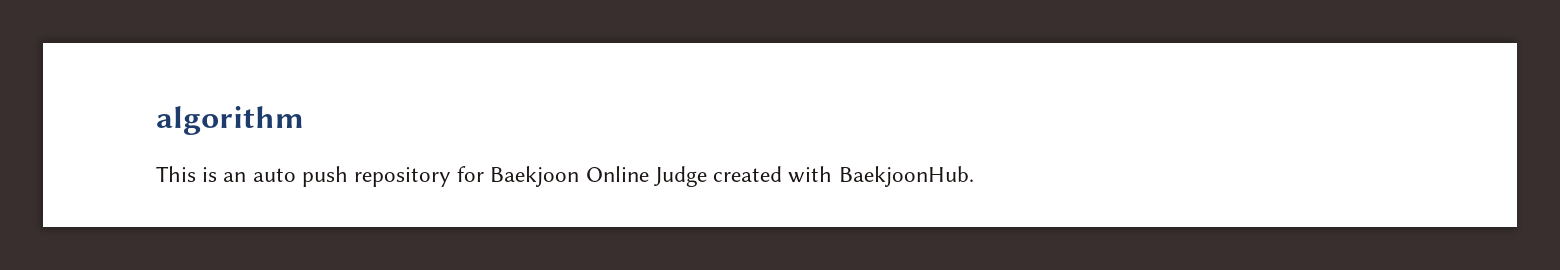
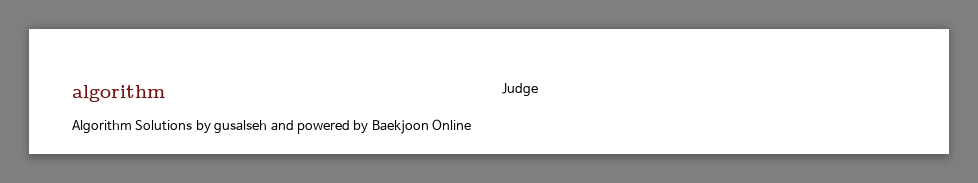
[156,166,974,187] This is an auto push repository for Baekjoon Online Judge created with BaekjoonHub. -> [72,119,471,134] [502,83,538,97] Algorithm Solutions by gusalseh and powered by Baekjoon Online Judge

